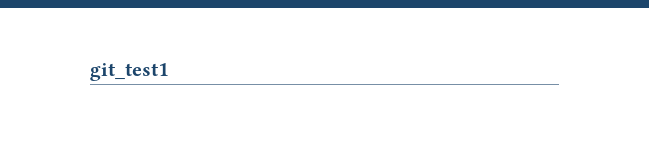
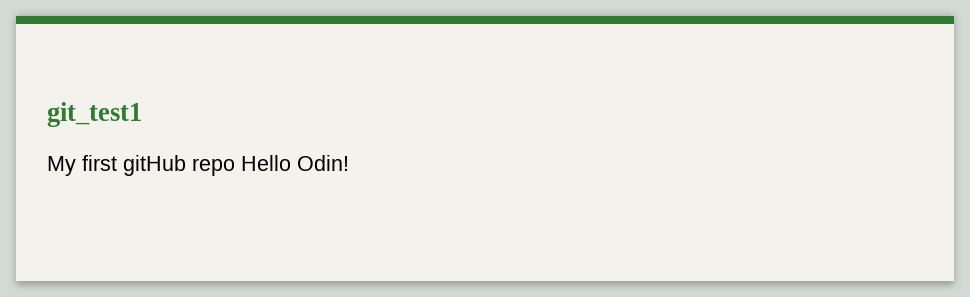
(169, 72) none -> [47,155,349,176] // My first gitHub repo Hello Odin!

